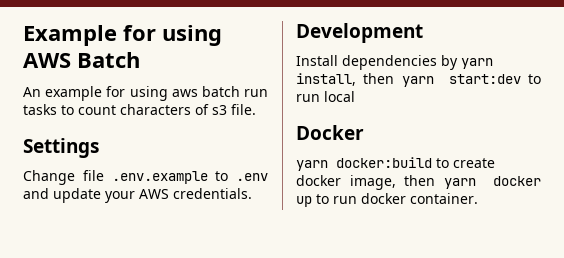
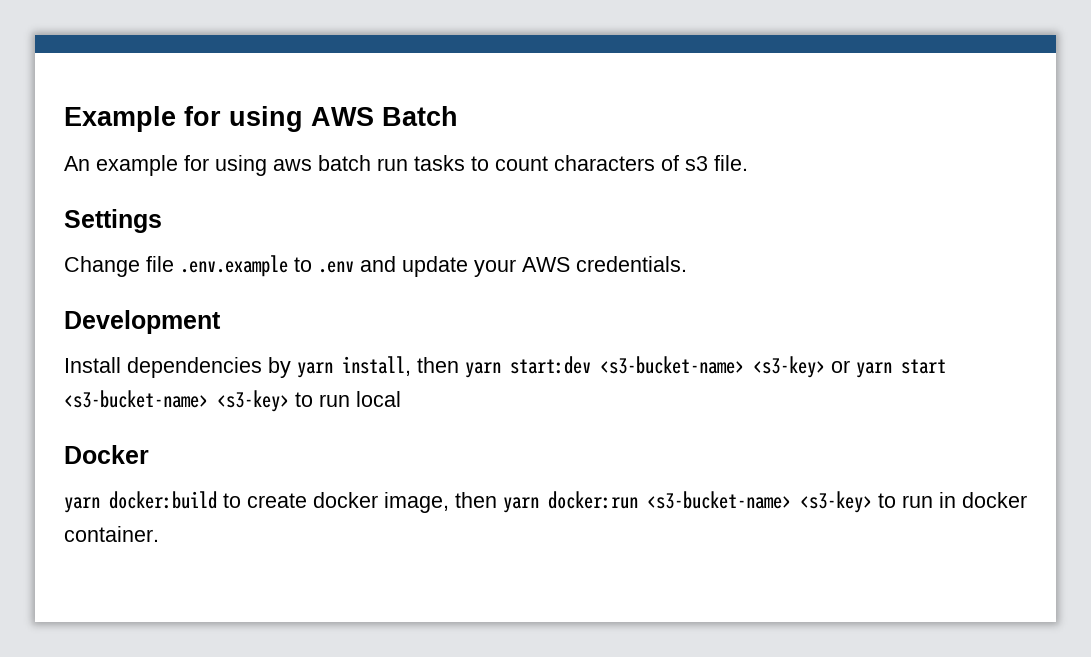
(521, 79) none -> [600,356,946,378] [64,390,289,412] <s3-bucket-name> <s3-key> or yarn start <s3-bucket-name> <s3-key>
[493,176,541,186] [296,194,357,207] docker up to run -> [548,491,956,513] docker:run <s3-bucket-name> <s3-key> to run in

